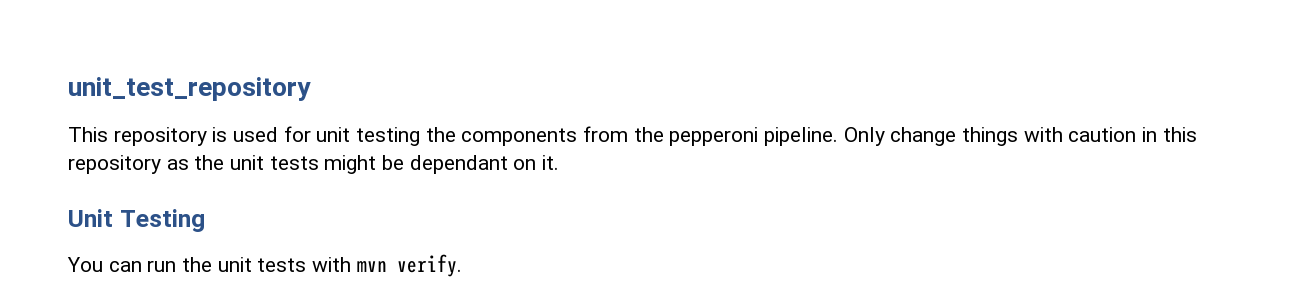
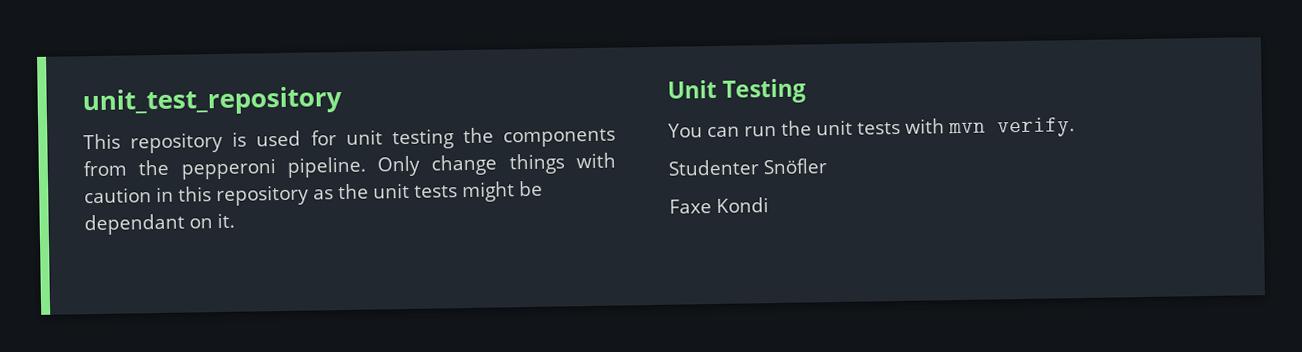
(462, 265) none -> [668,158,827,176] [669,197,769,214] // Studenter Snöfler // Faxe Kondi

